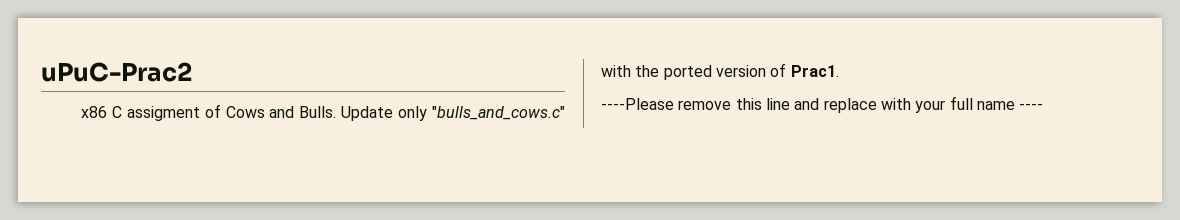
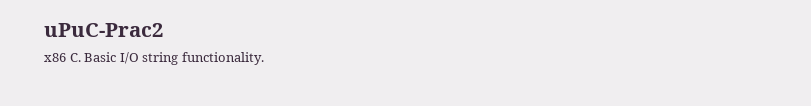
[111,104,565,121] [601,63,839,80] [601,96,1044,113] C assigment of Cows and Bulls. Update only "bulls_and_cows.c" with the ported version of Prac1. // ----Please remove this line and replace with your full name ---- -> [69,52,264,65] C. Basic I/O string functionality.

